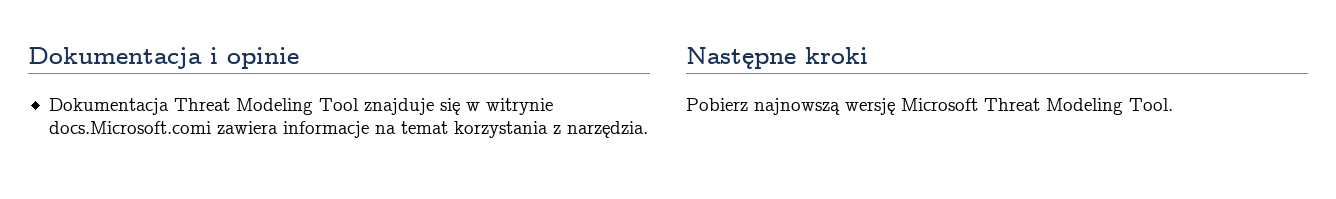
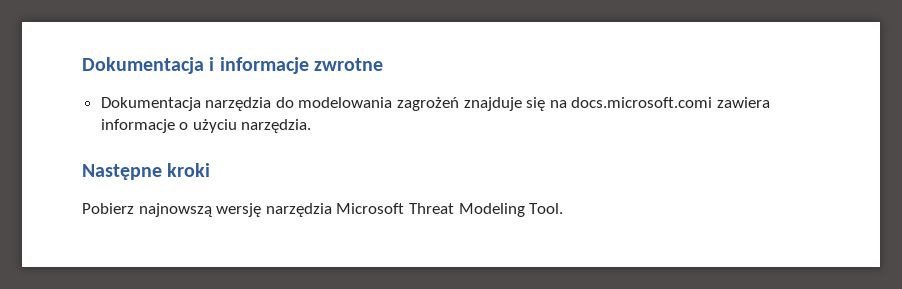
[227,47,299,69] [48,98,553,115] [48,121,561,138] opinie // Dokumentacja Threat Modeling Tool znajduje się w witrynie docs.Microsoft.comi zawiera informacje na temat korzystania z -> [219,57,384,74] [100,97,771,111] [100,119,237,133] informacje zwrotne // Dokumentacja narzędzia do modelowania zagrożeń znajduje się na docs.microsoft.comi zawiera informacje o użyciu
(895, 106) none -> [265,203,332,217] narzędzia

